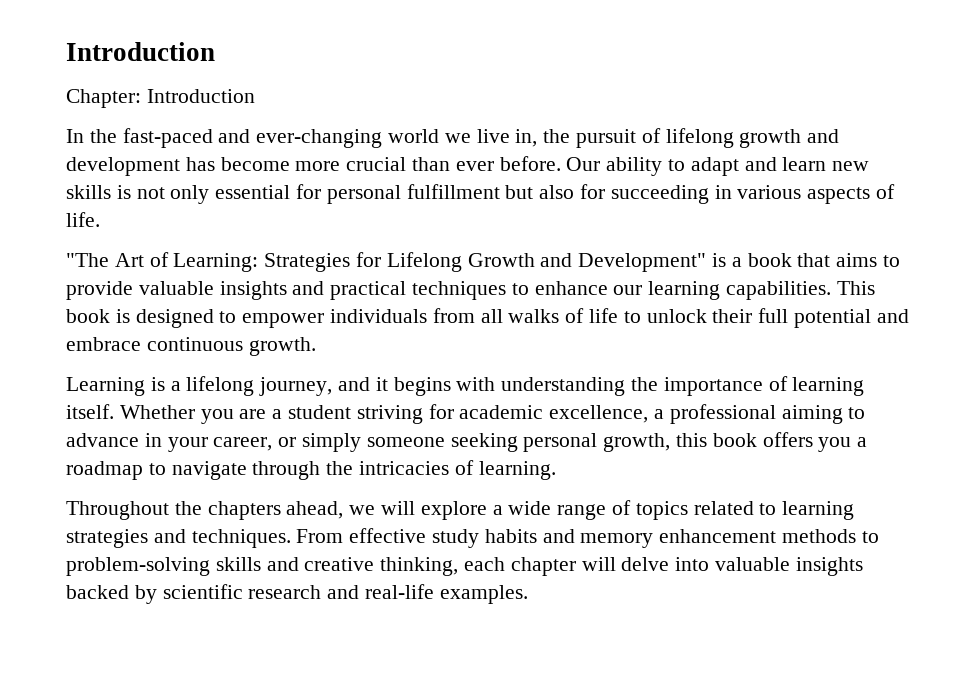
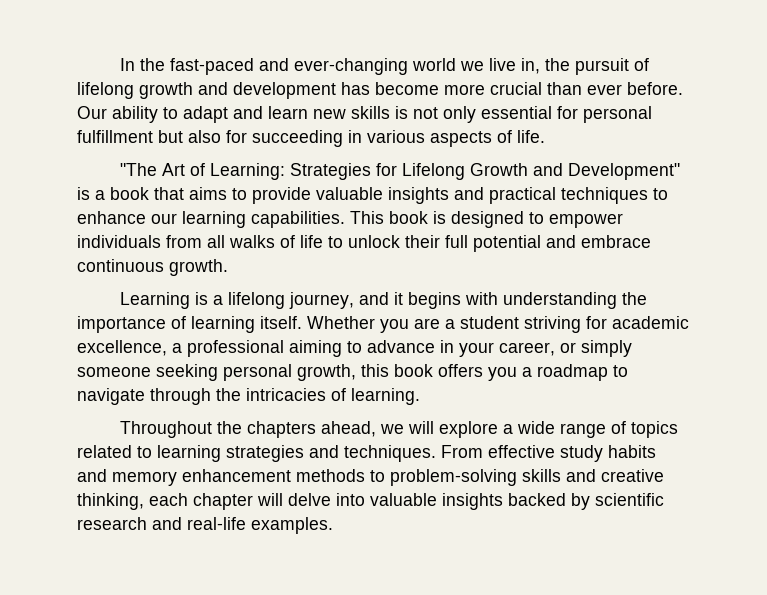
[66,42,215,61] [66,89,255,108] Introduction // Chapter: Introduction // -> (119, 64) none

